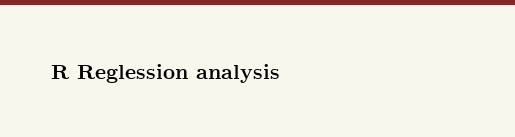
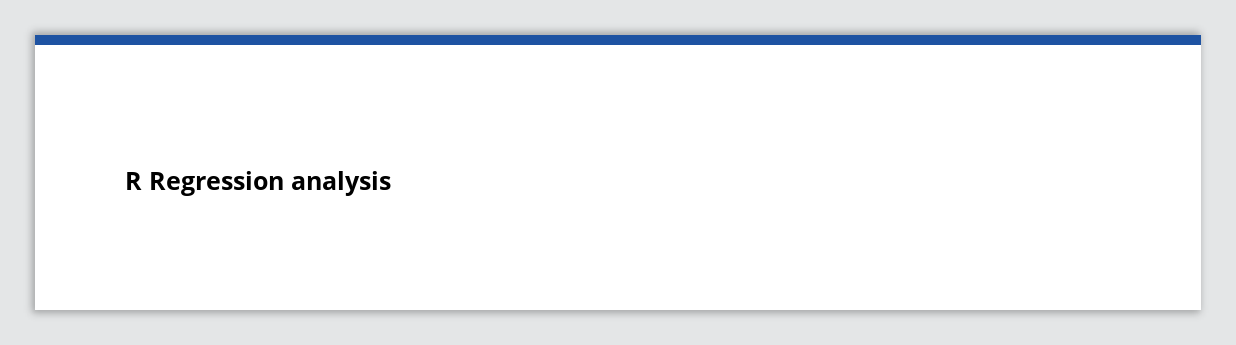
[77,64,188,83] Reglession -> [149,171,284,196] Regression

